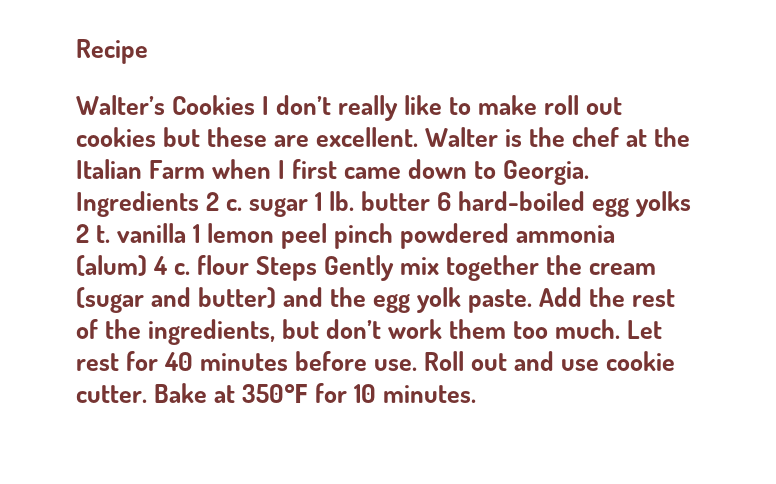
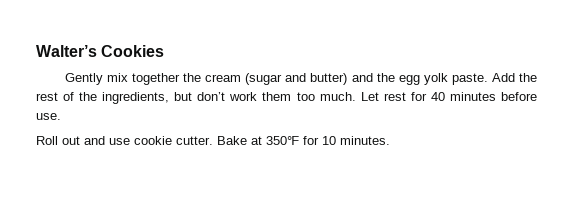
[76,39,148,64] Recipe // -> (36, 51) none
[262,95,623,121] [76,127,691,147] [76,159,590,185] [76,191,692,217] [76,223,616,249] [76,255,318,281] I don’t really like to make roll out cookies but these are excellent. Walter is the chef at the Italian Farm when I first came down to Georgia. Ingredients 2 c. sugar 1 lb. butter 6 hard-boiled egg yolks 2 t. vanilla 1 lemon peel pinch powdered ammonia (alum) 4 c. flour Steps -> (165, 51) //
(418, 365) none -> (61, 116) //

